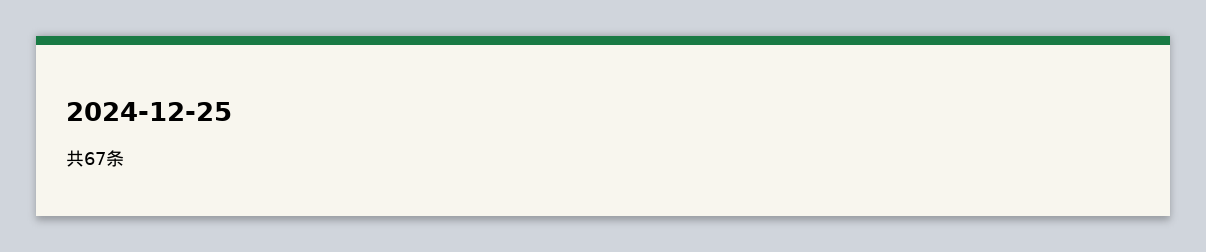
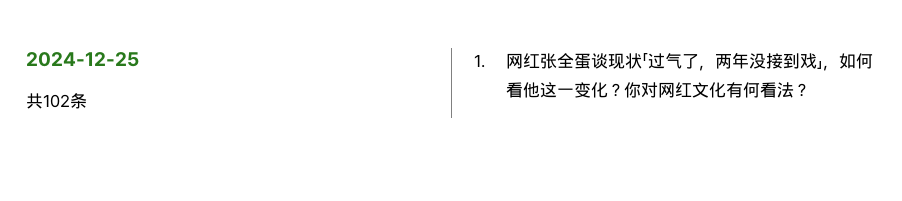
[84,152,106,165] 67 -> [43,94,70,108] 102
(124, 158) none -> [474,52,873,71] [505,82,810,98] // 1.网红张全蛋谈现状「过气了，两年没接到戏」，如何看他这一变化？你对网红文化有何看法？

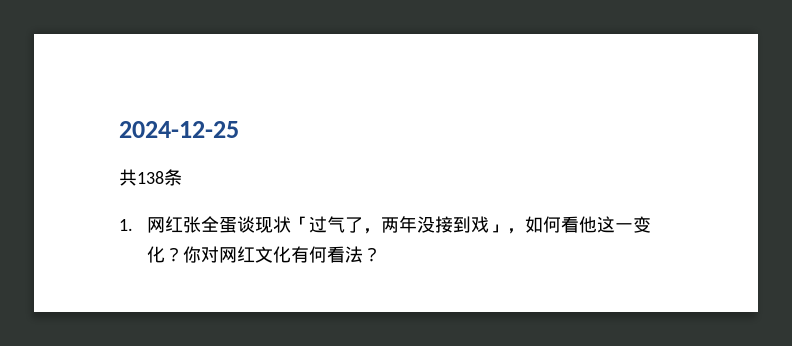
[43,94,70,108] 102 -> [137,171,164,184] 138

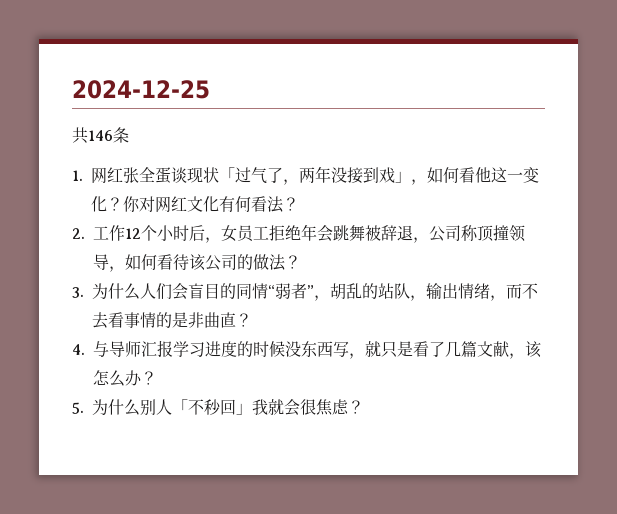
[137,171,164,184] 138 -> [88,130,113,141] 146
(381, 254) none -> [72,224,526,243] [93,254,301,272] [72,283,538,301] [92,312,252,329] [72,340,542,359] [93,370,157,387] [72,399,364,416] // 2.工作12个小时后，女员工拒绝年会跳舞被辞退，公司称顶撞领导，如何看待该公司的做法？ // 3.为什么人们会盲目的同情“弱者”，胡乱的站队，输出情绪，而不去看事情的是非曲直？ // 4.与导师汇报学习进度的时候没东西写，就只是看了几篇文献，该怎么办？ // 5.为什么别人「不秒回」我就会很焦虑？

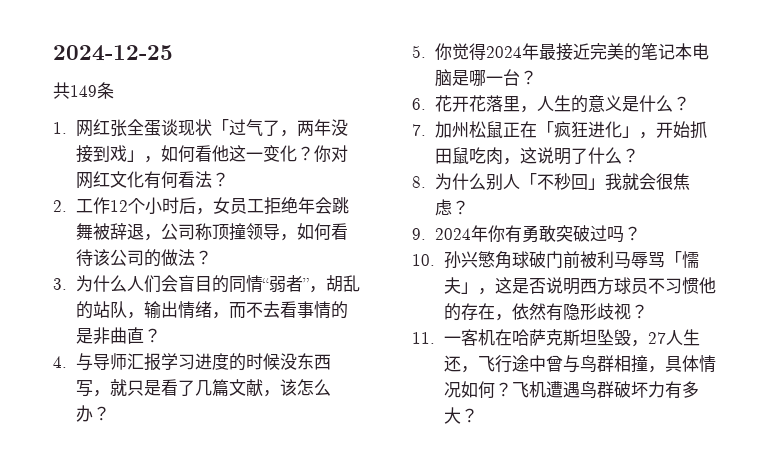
[88,130,113,141] 146 -> [70,85,97,97] 149
(84, 408) none -> [434,43,709,61] [434,69,537,87] [412,95,690,113] [412,121,707,139] [434,147,639,165] [412,176,426,188] 你觉得2024年最接近完美的笔记本电脑是哪一台？ // 6.花开花落里，人生的意义是什么？ // 7.加州松鼠正在「疯狂进化」，开始抓田鼠吃肉，这说明了什么？ // 8.
(364, 407) none -> [412,225,641,243] [412,251,699,269] [443,277,716,295] [443,303,648,321] [412,329,700,347] [443,355,716,373] [443,381,699,399] [443,407,478,424] // 9. 2024年你有勇敢突破过吗？ // 10.孙兴慜角球破门前被利马辱骂「懦夫」，这是否说明西方球员不习惯他的存在，依然有隐形歧视？ // 11.一客机在哈萨克斯坦坠毁，27人生还，飞行途中曾与鸟群相撞，具体情况如何？飞机遭遇鸟群破坏力有多大？

